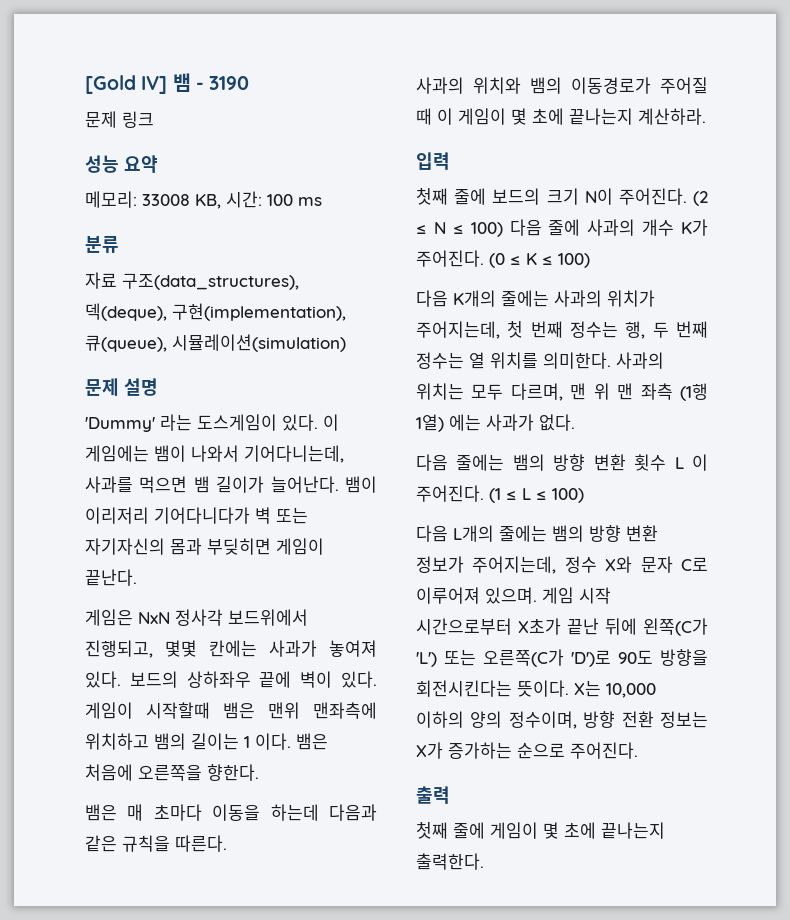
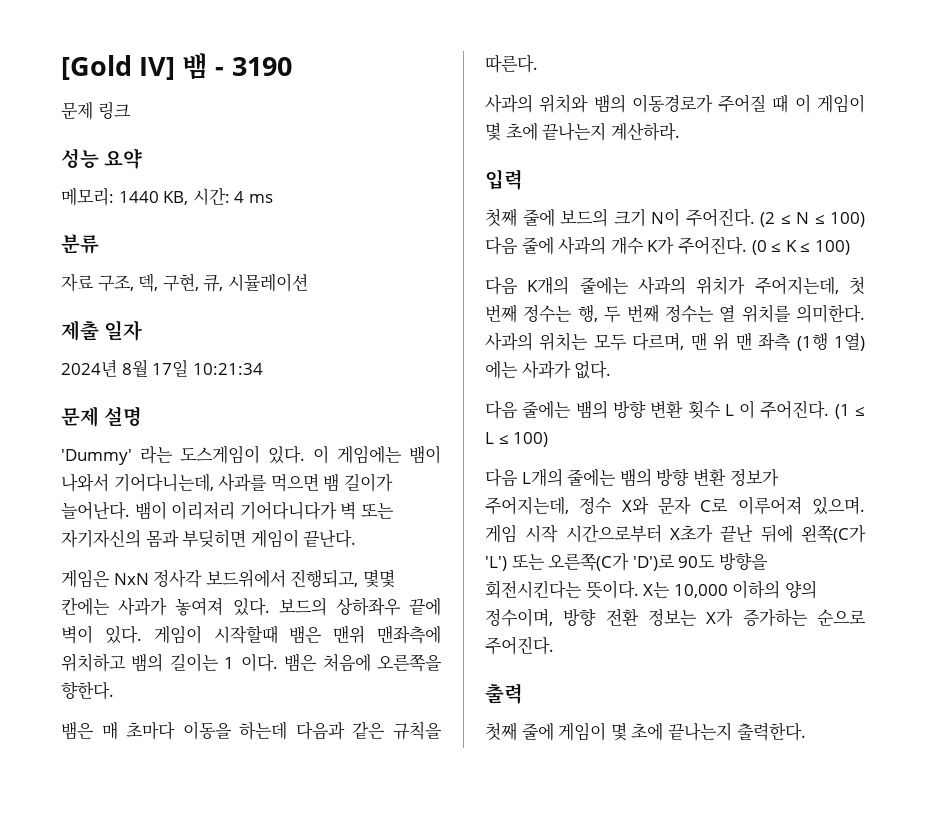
[142,194,190,206] 33008 -> [118,191,159,203] 1440
[267,194,293,206] 100 -> [234,191,245,203] 4
[122,273,299,290] [85,303,346,321] [85,334,346,352] 구조(data_structures), 덱(deque), 구현(implementation), 큐(queue), 시뮬레이션(simulation) -> [97,273,308,292] [61,320,143,341] [61,360,263,377] 구조, 덱, 구현, 큐, 시뮬레이션 // 제출 일자 // 2024년 8월 17일 10:21:34

